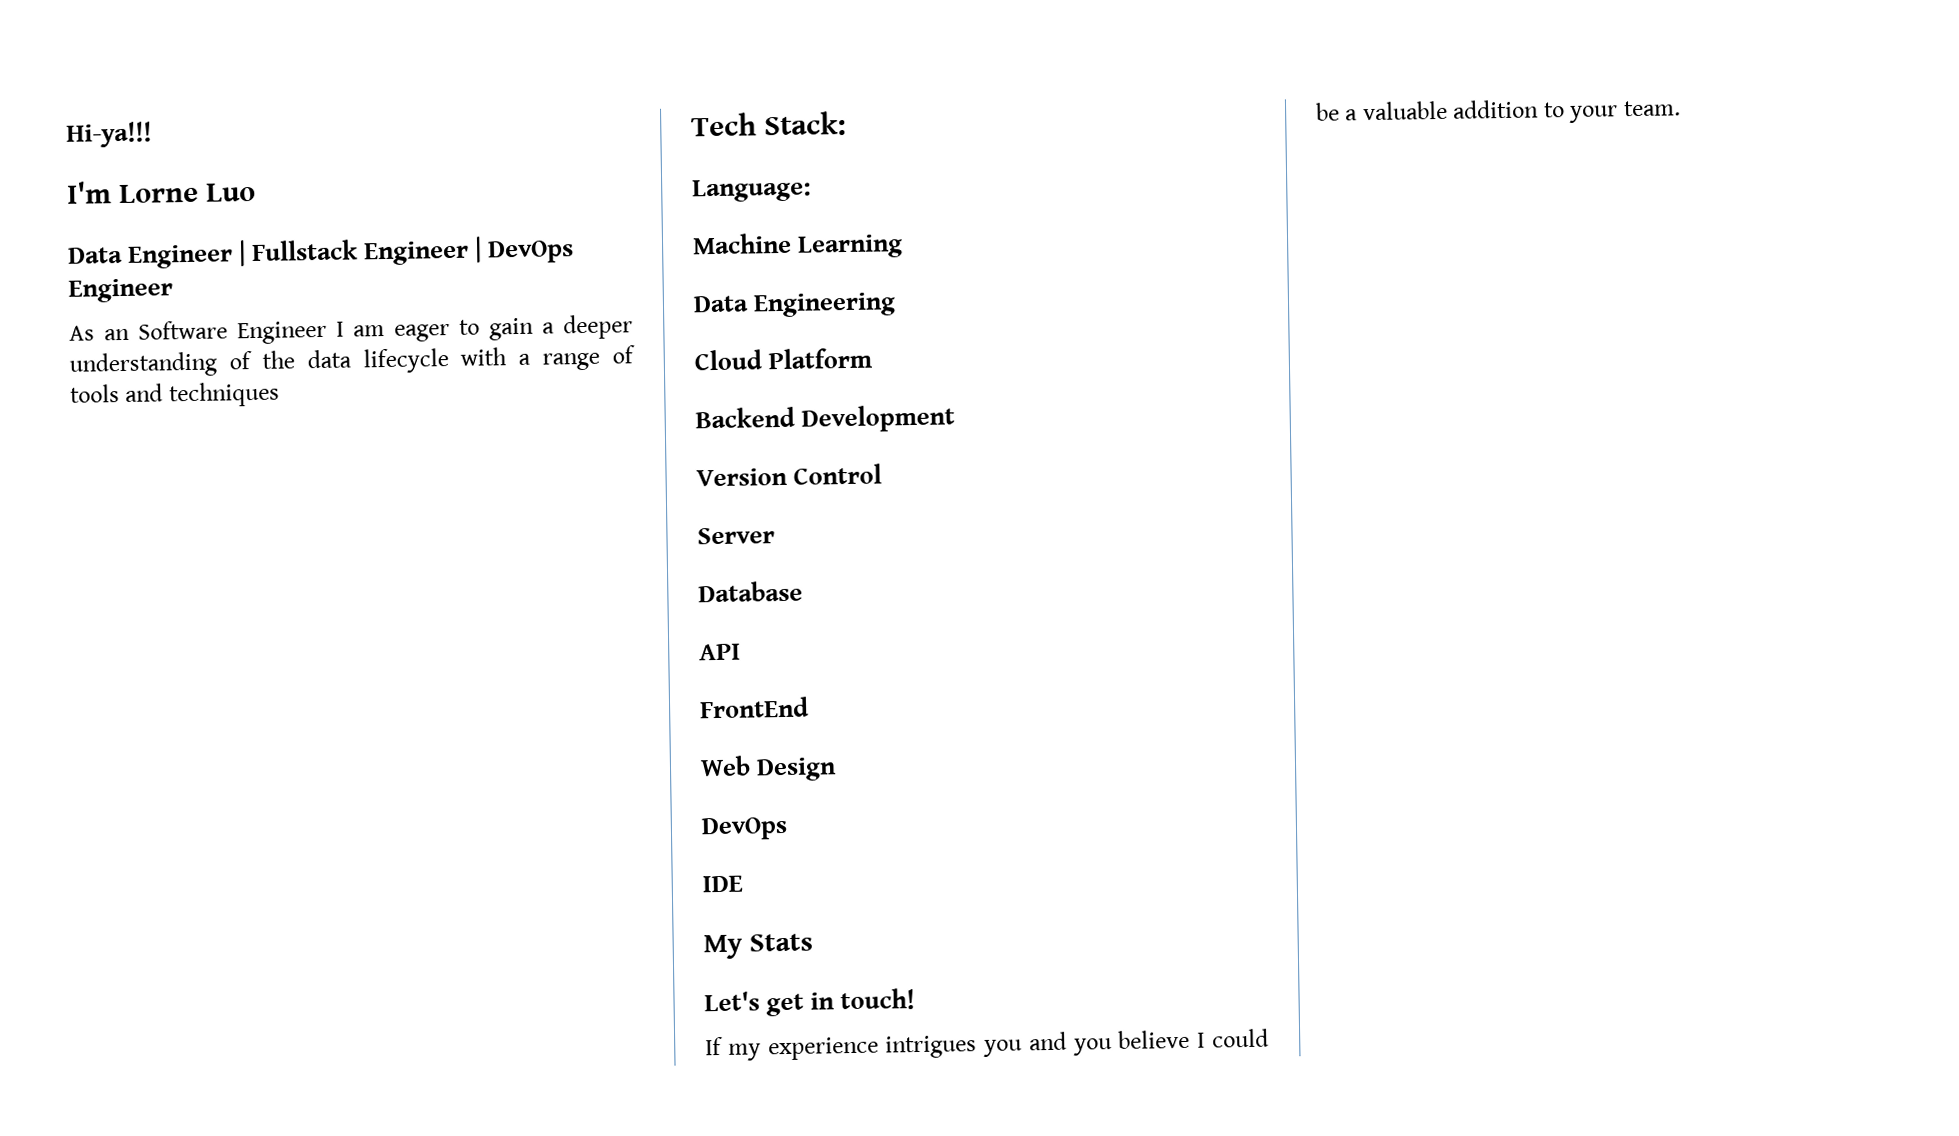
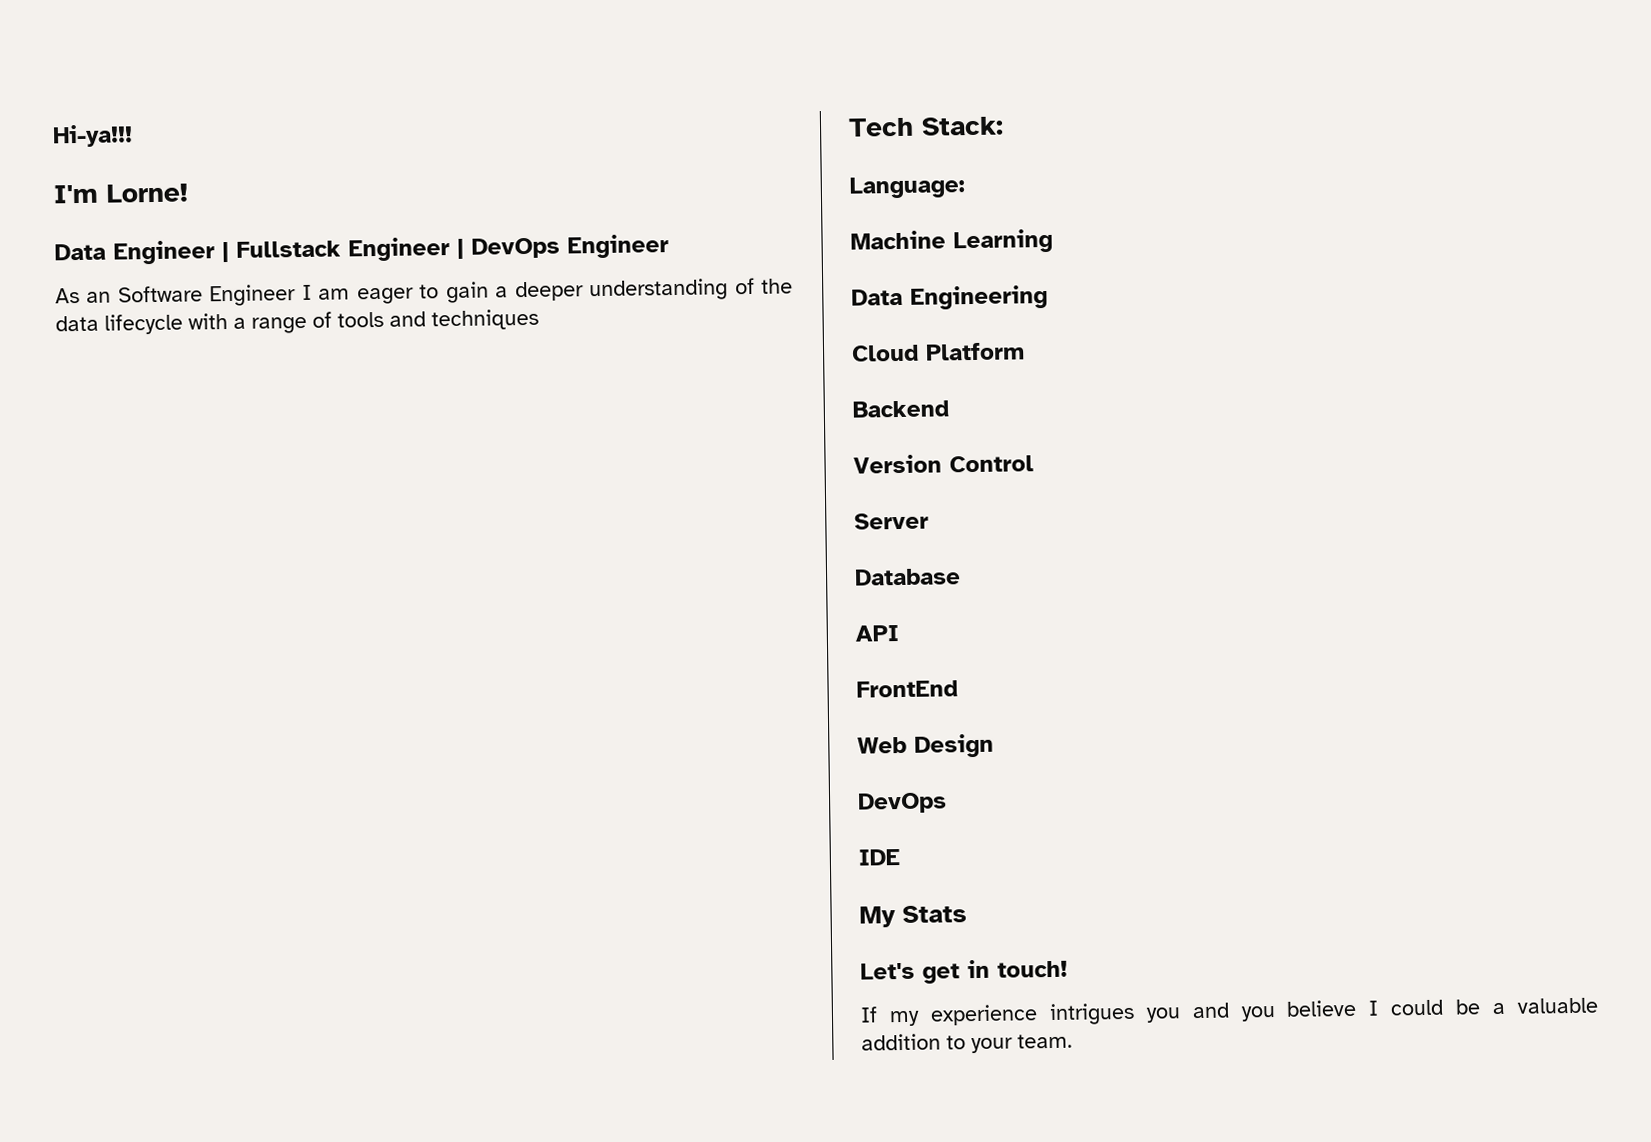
[119,182,257,204] Lorne Luo -> [106,183,188,203] Lorne!
[801,404,956,433] Development -> (949, 409) none

